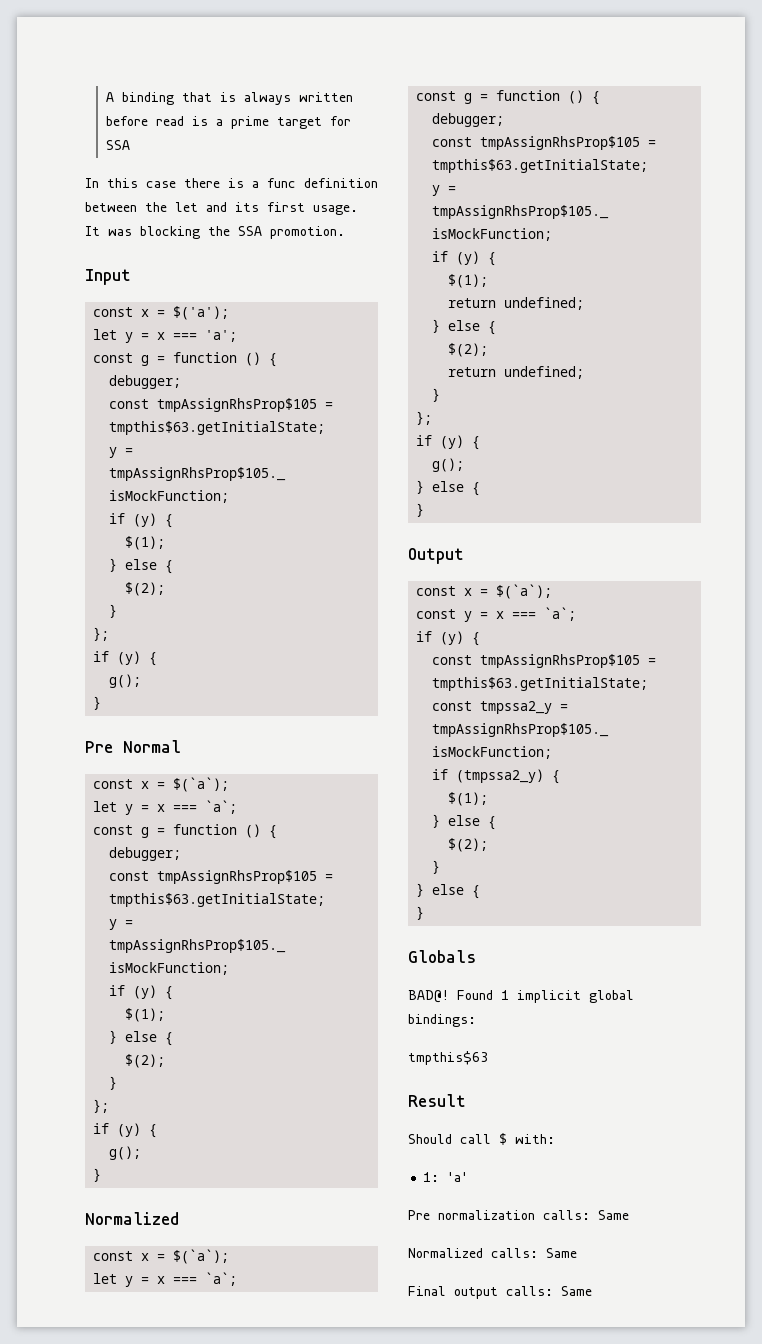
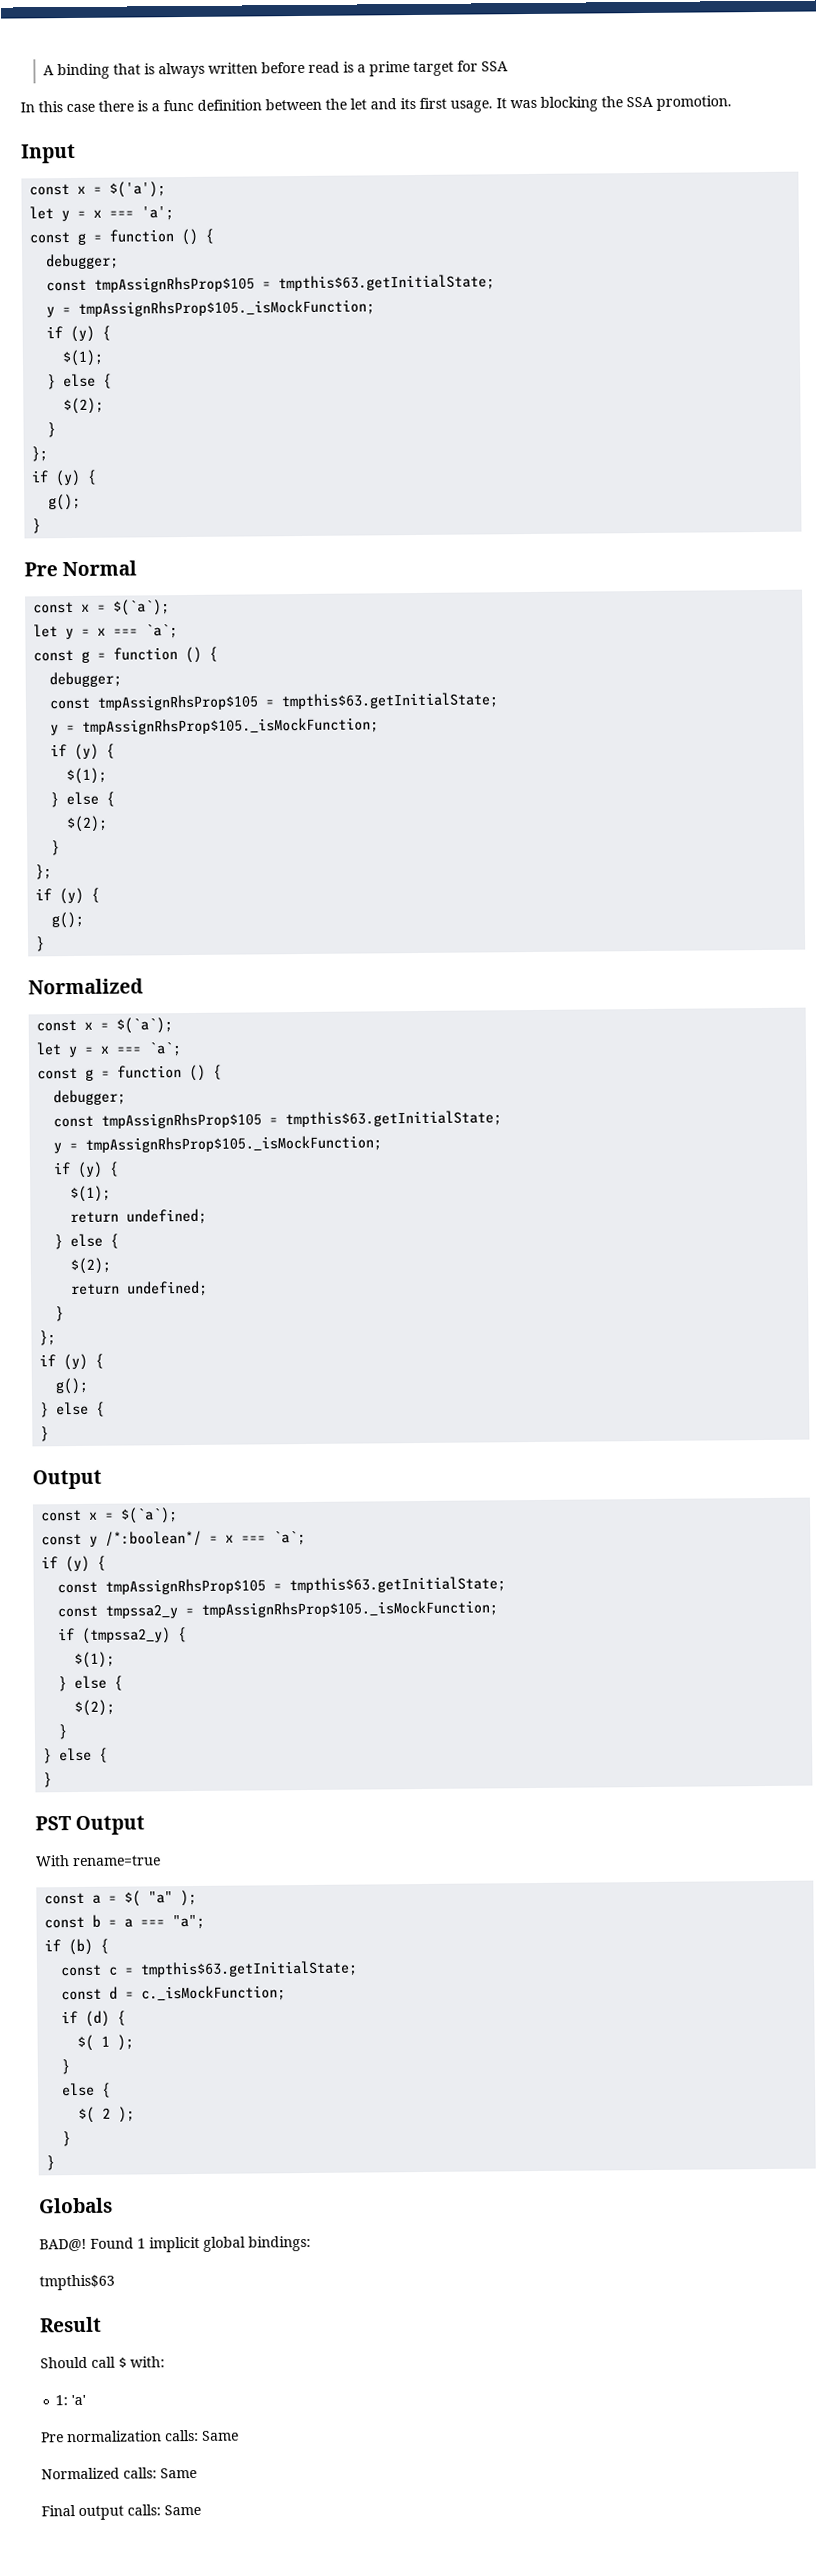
(473, 616) none -> [105,1530,203,1547] /*:boolean*/
(425, 913) none -> [35,1815,146,1836] [36,1855,161,1867] [44,1889,198,1907] [44,1914,206,1930] [44,1938,110,1956] [60,1960,359,1978] [61,1985,287,2002] [61,2010,127,2027] [77,2034,135,2052] [61,2059,71,2075] [61,2082,112,2098] [78,2106,136,2124] [62,2131,72,2147] [46,2155,56,2171] // PST Output // With rename=true // const a = $( "a" ); // const b = a === "a"; // if (b) { // const c = tmpthis$63.getInitialState; // const d = c._isMockFunction; // if (d) { // $( 1 ); // } // else { // $( 2 ); // } // }

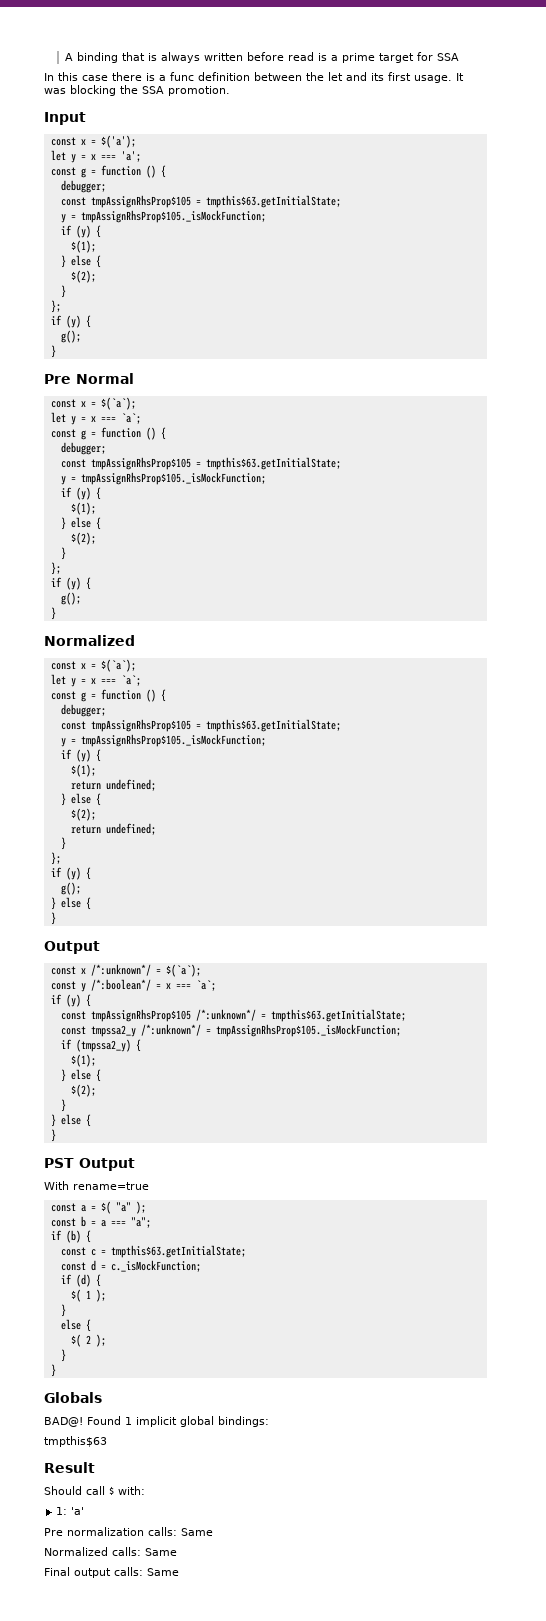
(99, 1515) none -> [90,964,151,976] /*:unknown*/
(267, 1586) none -> [195,1009,256,1021] /*:unknown*/
(179, 1611) none -> [140,1024,201,1036] /*:unknown*/

